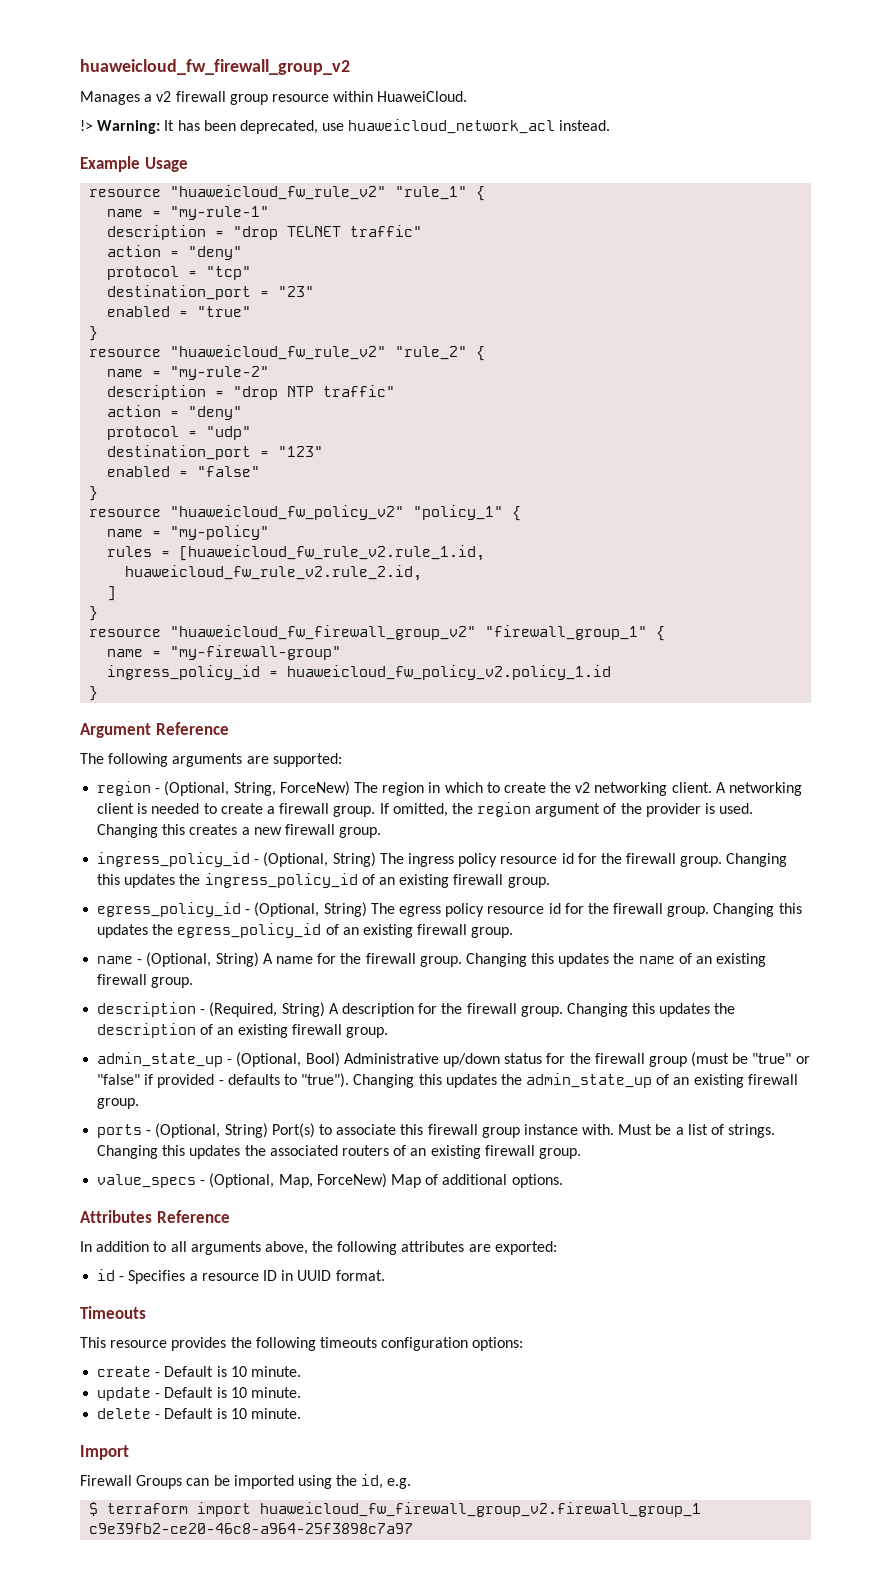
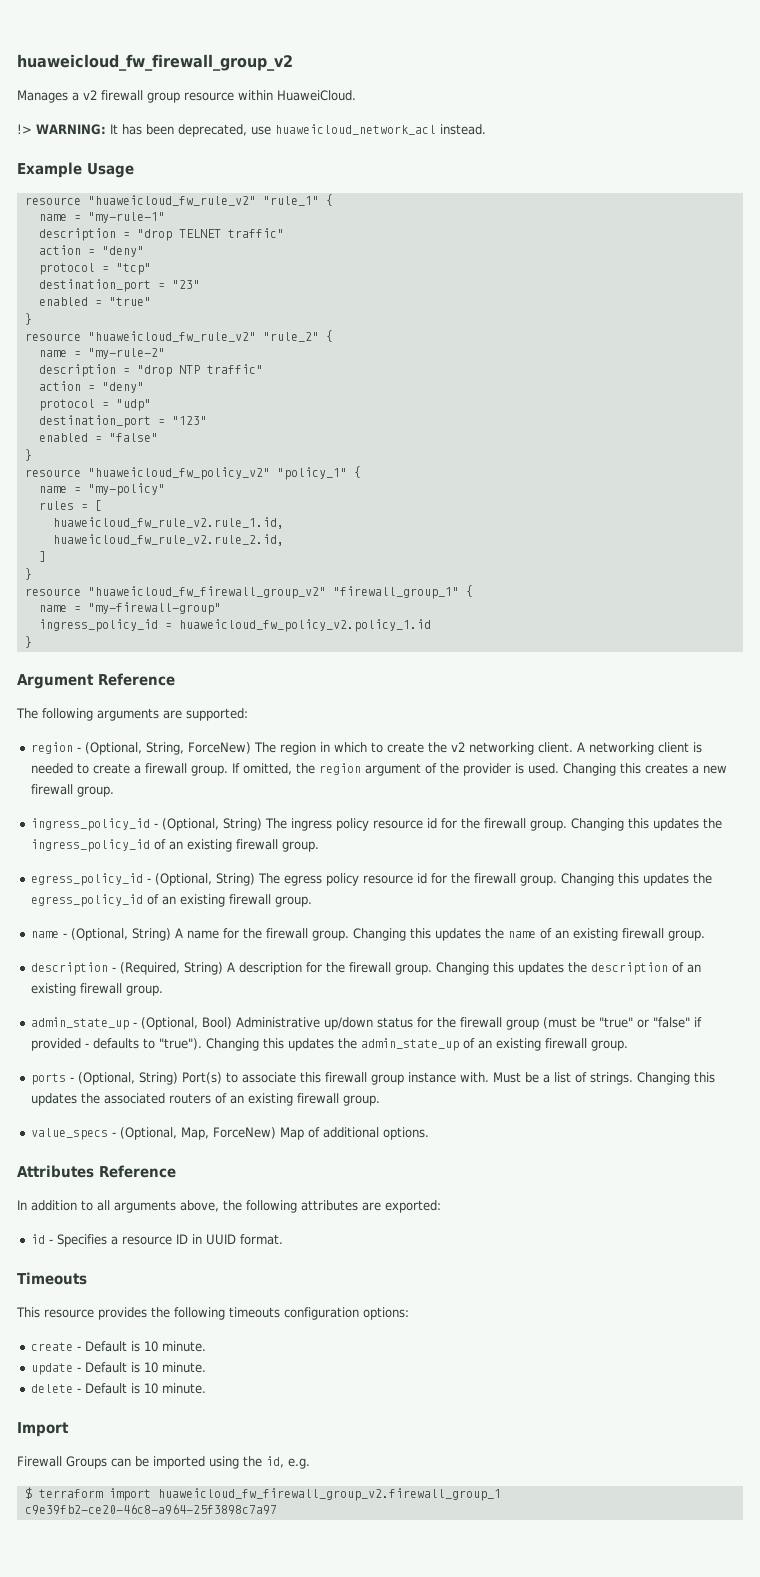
[97,120,161,134] Warning: -> [36,124,106,135] WARNING:
[179,545,486,561] [huaweicloud_fw_rule_v2.rule_1.id, -> [94,500,102,511] [52,517,284,529] [ // huaweicloud_fw_rule_v2.rule_1.id,

